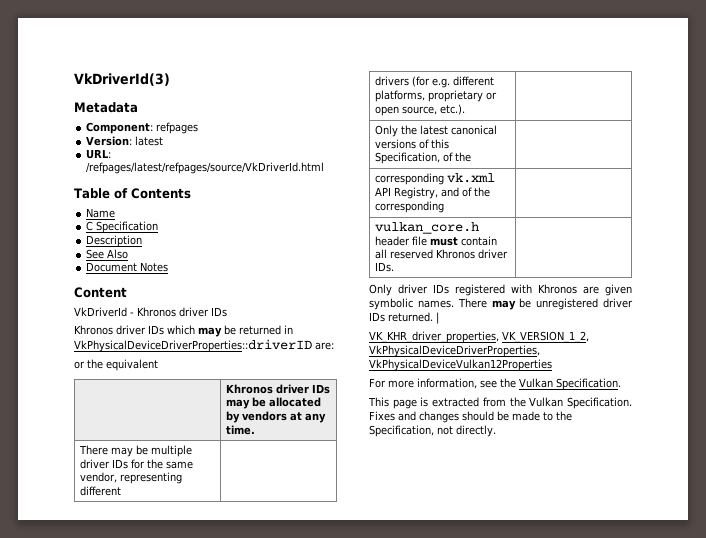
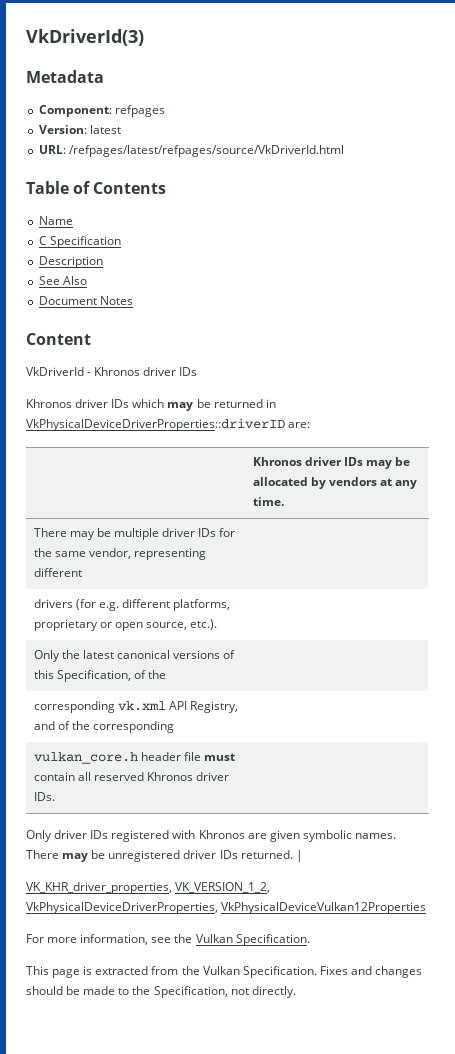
[74,359,158,371] // or the equivalent -> (311, 425) none

